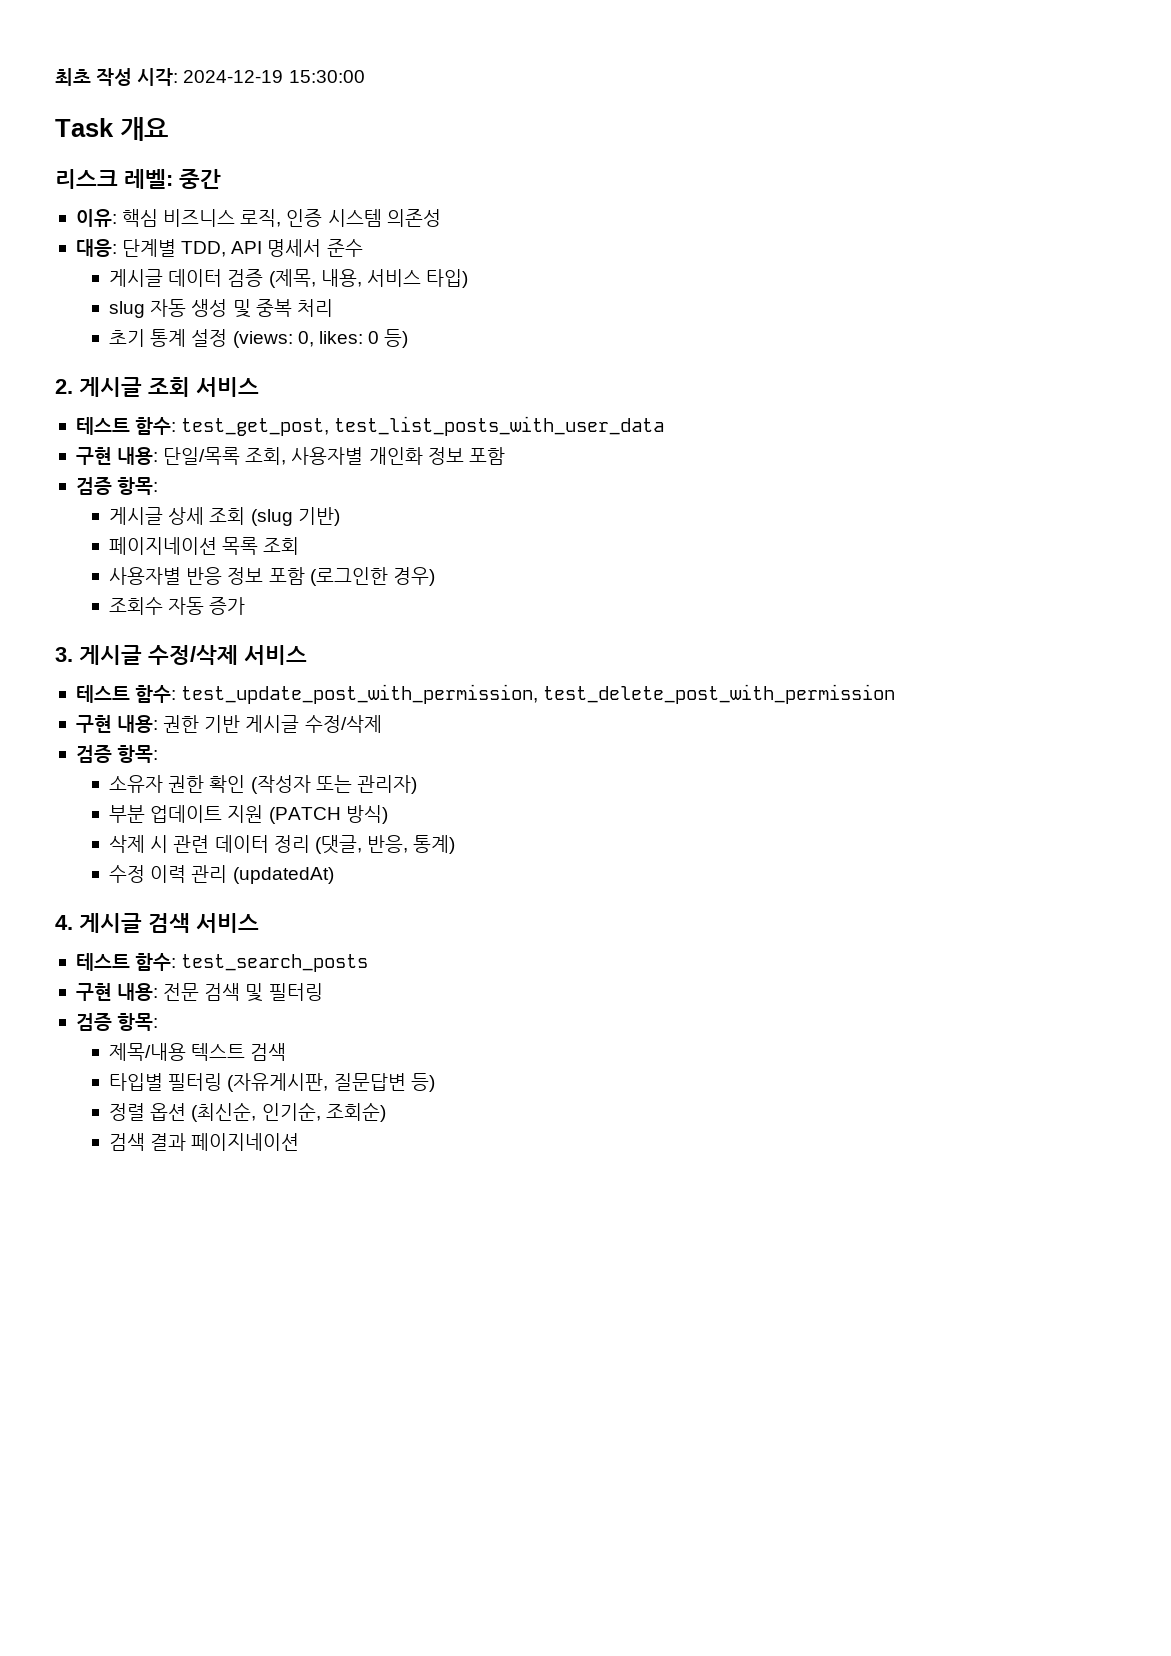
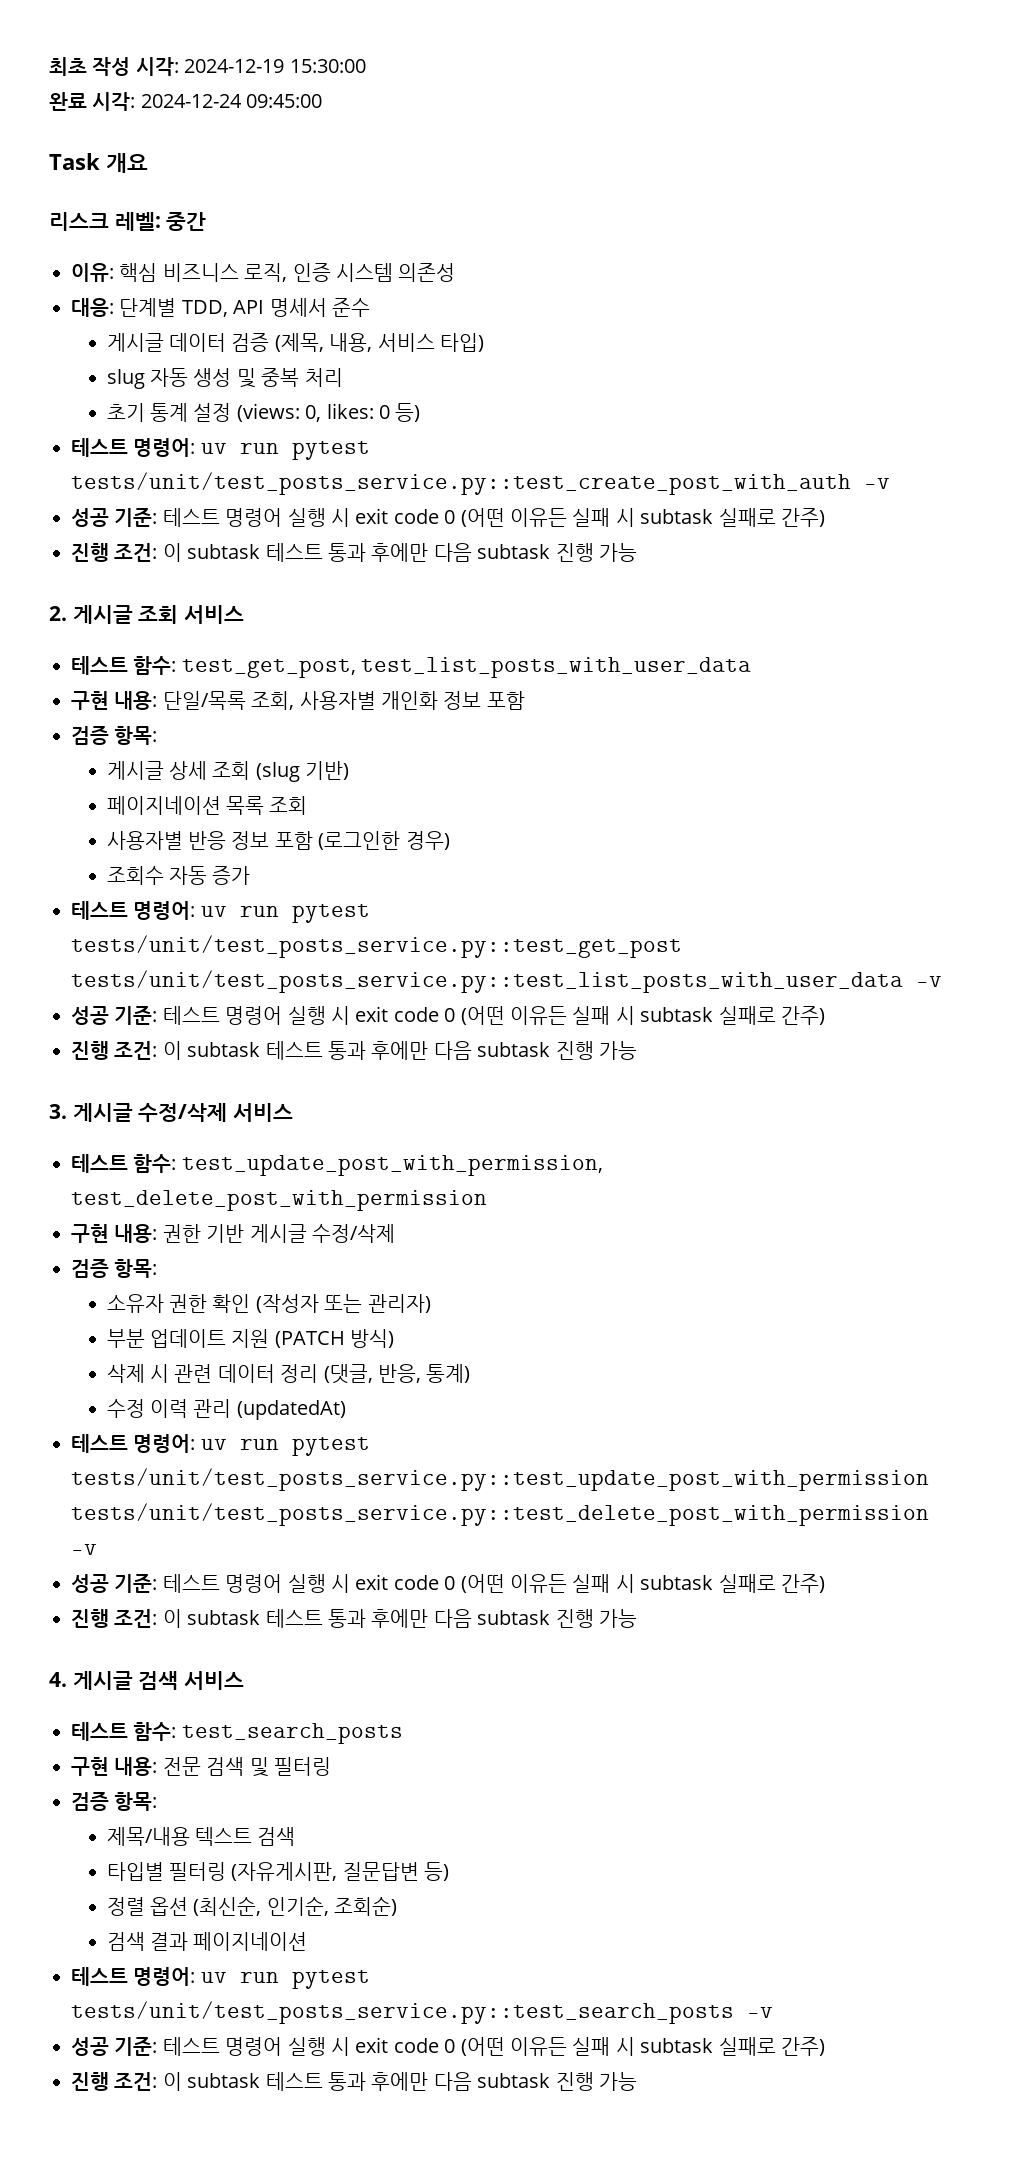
(365, 76) none -> [49,92,323,111] // 완료 시각: 2024-12-24 09:45:00
(409, 338) none -> [71,438,370,460] [71,472,890,495] [71,508,825,527] [71,543,637,562] // 테스트 명령어: uv run pytest tests/unit/test_posts_service.py::test_create_post_with_auth -v // 성공 기준: 테스트 명령어 실행 시 exit code 0 (어떤 이유든 실패 시 subtask 실패로 간주) // 진행 조건: 이 subtask 테스트 통과 후에만 다음 subtask 진행 가능
(246, 606) none -> [71,901,370,923] [71,935,682,958] [71,970,942,993] [71,1006,825,1025] [71,1041,637,1060] // 테스트 명령어: uv run pytest tests/unit/test_posts_service.py::test_get_post tests/unit/test_posts_service.py::test_list_posts_with_user_data -v // 성공 기준: 테스트 명령어 실행 시 exit code 0 (어떤 이유든 실패 시 subtask 실패로 간주) // 진행 조건: 이 subtask 테스트 통과 후에만 다음 subtask 진행 가능
(334, 875) none -> [71,1434,370,1456] [71,1468,929,1491] [71,1503,929,1526] [71,1544,97,1555] [71,1574,825,1593] [71,1609,637,1628] // 테스트 명령어: uv run pytest tests/unit/test_posts_service.py::test_update_post_with_permission tests/unit/test_posts_service.py::test_delete_post_with_permission -v // 성공 기준: 테스트 명령어 실행 시 exit code 0 (어떤 이유든 실패 시 subtask 실패로 간주) // 진행 조건: 이 subtask 테스트 통과 후에만 다음 subtask 진행 가능
(300, 1142) none -> [71,1967,370,1989] [71,2001,773,2024] [71,2037,825,2056] [71,2072,637,2091] // 테스트 명령어: uv run pytest tests/unit/test_posts_service.py::test_search_posts -v // 성공 기준: 테스트 명령어 실행 시 exit code 0 (어떤 이유든 실패 시 subtask 실패로 간주) // 진행 조건: 이 subtask 테스트 통과 후에만 다음 subtask 진행 가능

